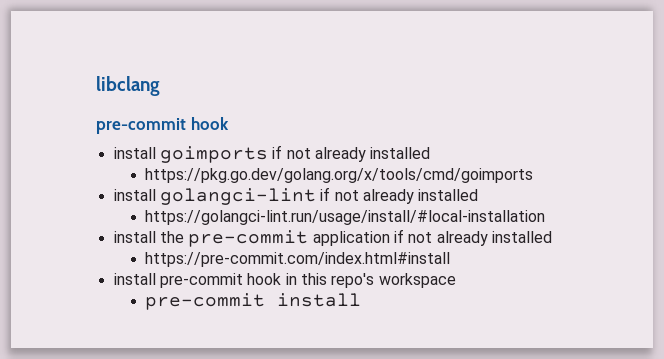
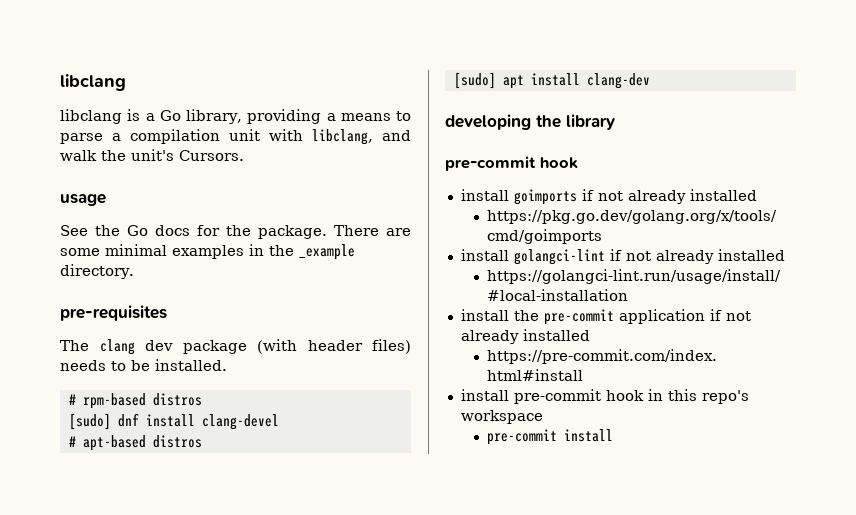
[96,76,160,96] libclang -> [60,74,126,91] [60,109,411,124] [60,129,411,145] [60,149,244,161] [60,193,106,206] [60,225,411,239] [60,244,355,260] [60,264,134,279] [60,305,167,321] [60,339,411,355] [60,359,227,371] [68,393,202,409] [68,413,279,430] [68,435,202,451] [453,72,650,89] [445,114,615,130] libclang // libclang is a Go library, providing a means to parse a compilation unit with libclang, and walk the unit's Cursors. // usage // See the Go docs for the package. There are some minimal examples in the _example directory. // pre-requisites // The clang dev package (with header files) needs to be installed. // # rpm-based distros // [sudo] dnf install clang-devel // # apt-based distros // [sudo] apt install clang-dev // developing the library

